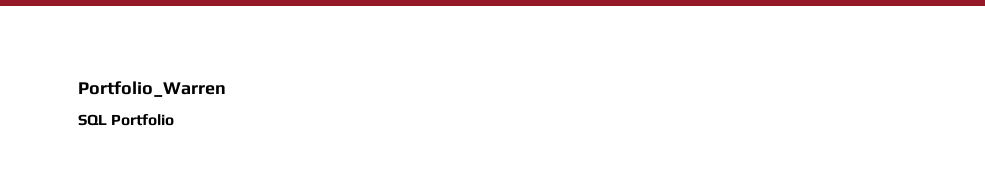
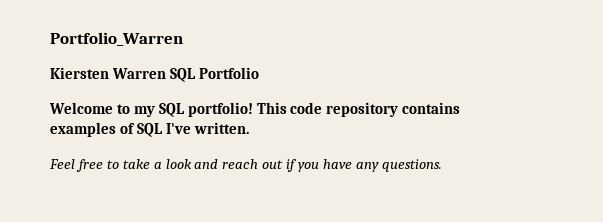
(226, 89) none -> [50,67,166,79] Kiersten Warren
(175, 120) none -> [49,102,461,117] [50,122,249,137] [49,159,442,172] // Welcome to my SQL portfolio! This code repository contains examples of SQL I've written. // Feel free to take a look and reach out if you have any questions.

